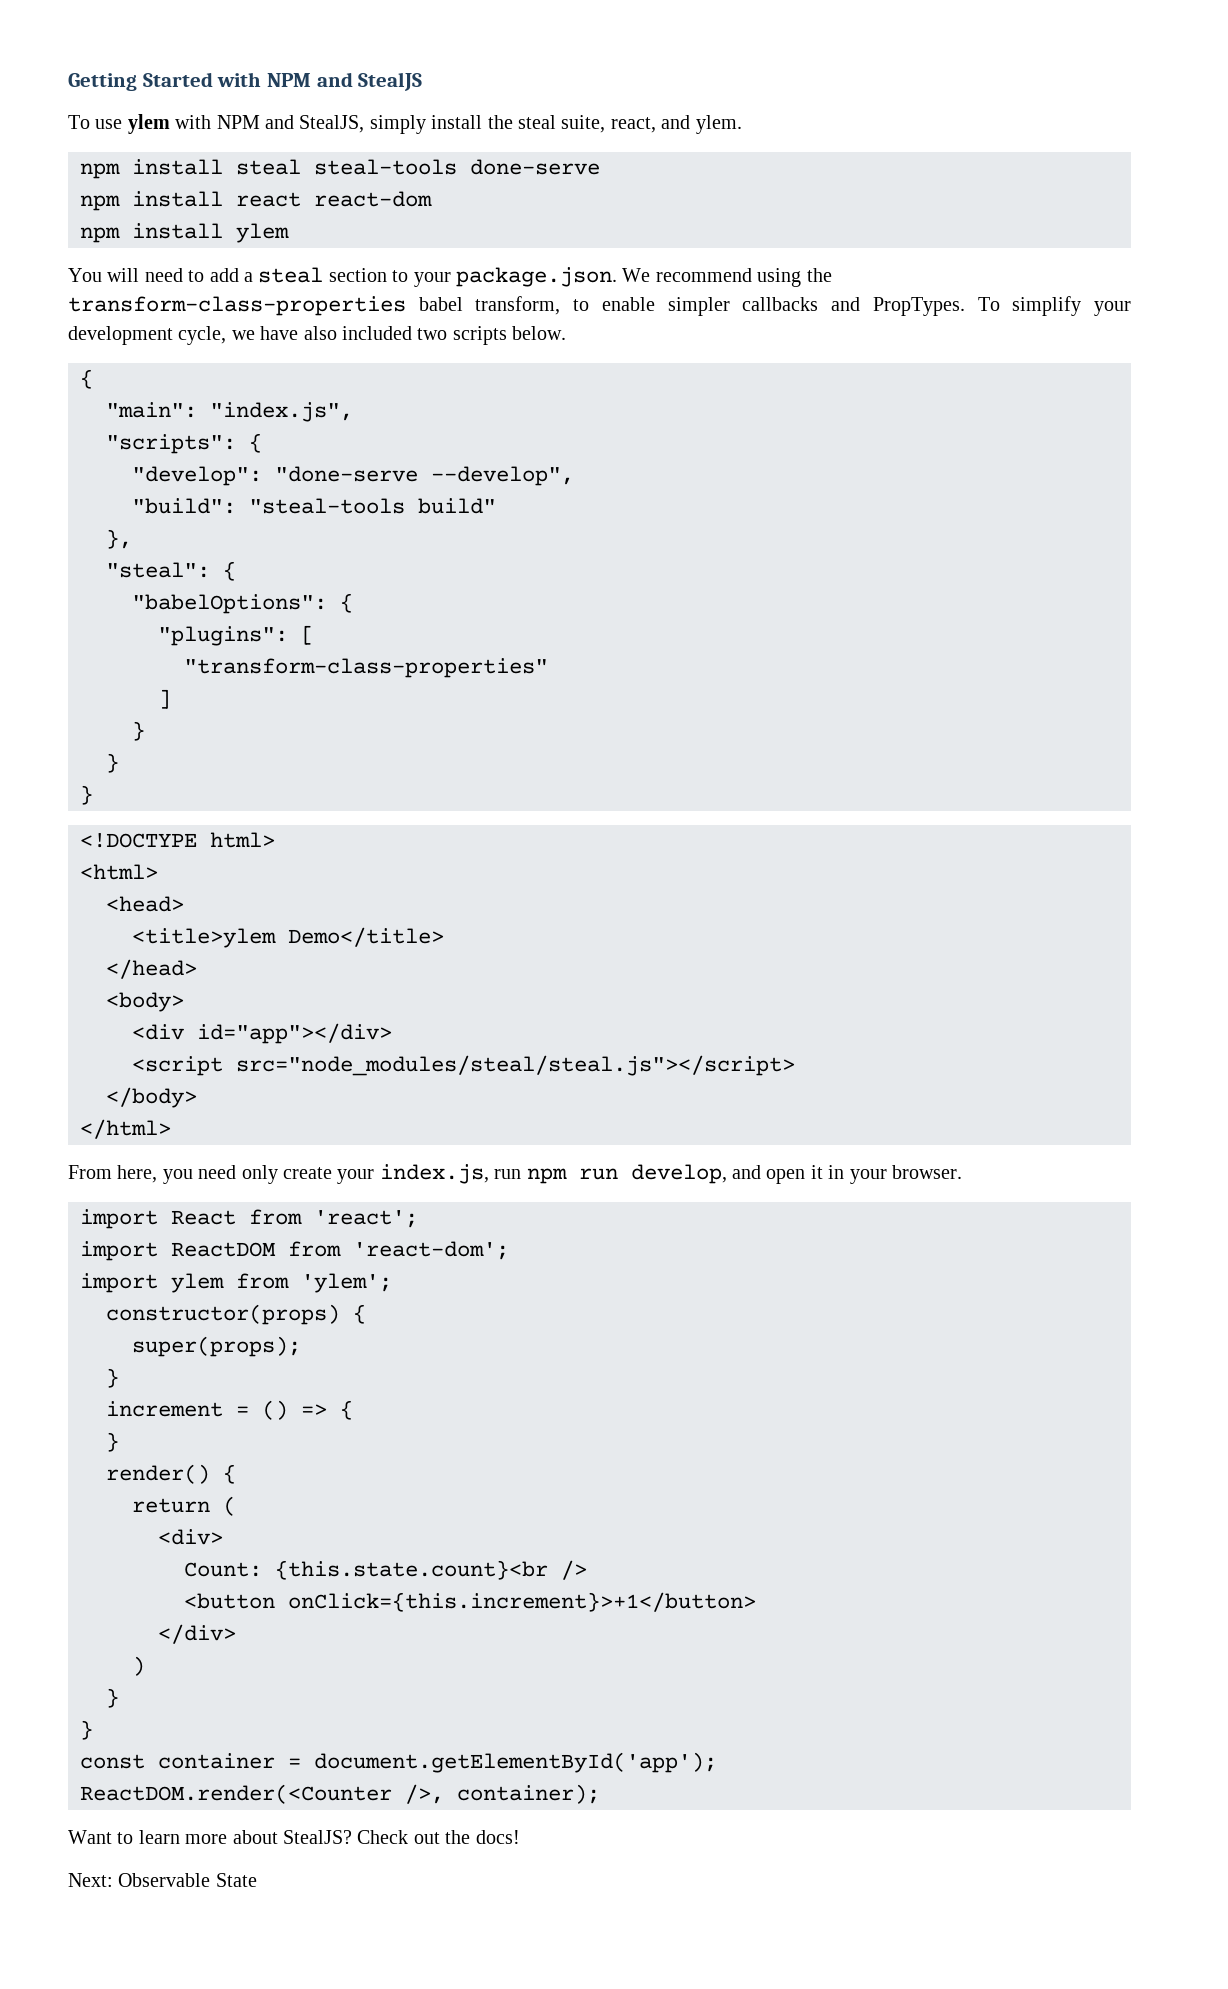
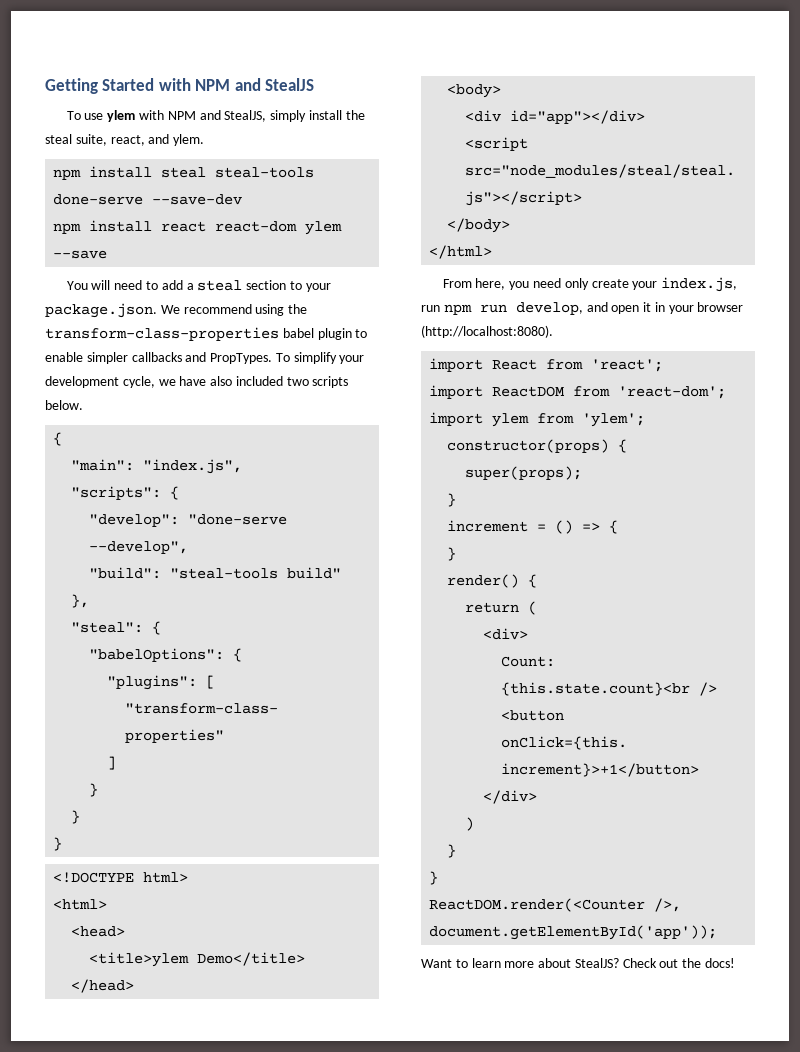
(600, 167) none -> [152,194,243,205] --save-dev
[80,223,289,243] // npm install ylem -> [305,221,343,235] [53,250,108,259] ylem --save
[475,296,561,315] transform, -> [317,328,352,340] plugin
[891,1165,962,1179] browser. -> [697,302,744,312] [421,325,553,338] browser (http://localhost:8080).
[80,1752,717,1773] // const container = document.getElementById('app'); -> (439, 878) none
[457,1784,600,1804] container); -> [429,925,718,940] document.getElementById('app'));
[68,1873,257,1887] // Next: Observable State -> (736, 963) none

